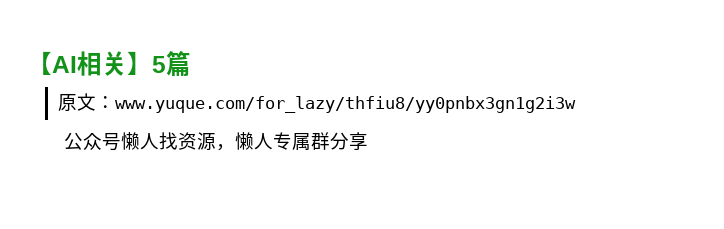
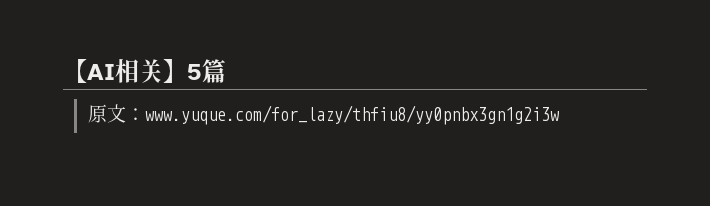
[63,132,368,151] // 公众号懒人找资源，懒人专属群分享 -> (559, 115) none

